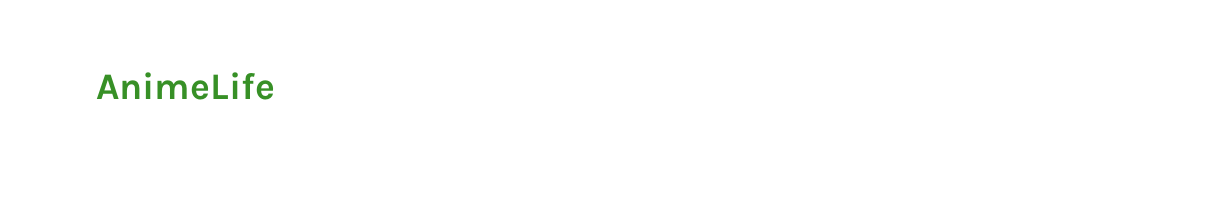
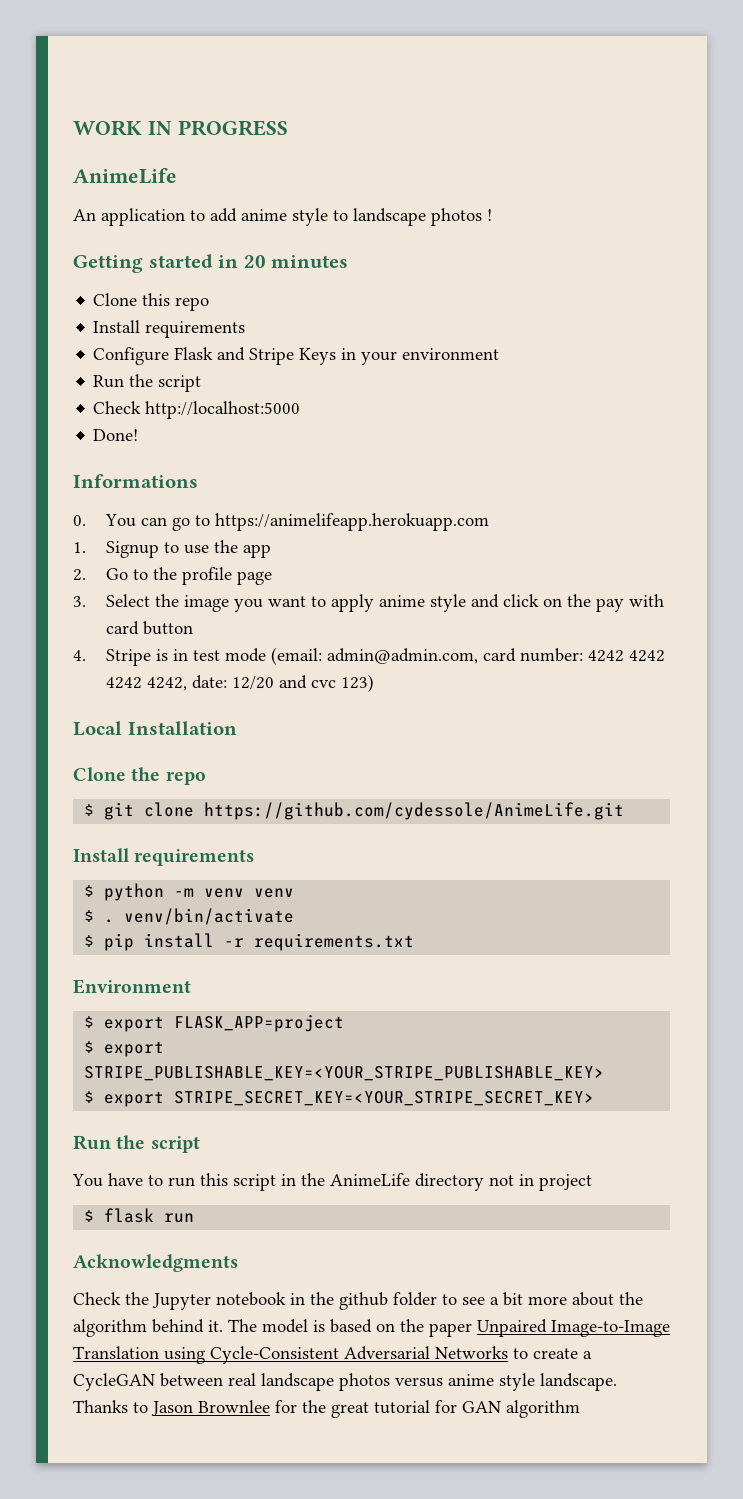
[96,72,275,100] AnimeLife -> [73,120,288,136] [73,168,177,184] [73,208,492,226] [73,254,349,273] [93,293,210,311] [93,320,246,338] [93,347,500,365] [93,374,202,392] [93,401,301,419] [93,429,139,441] [73,474,198,488] [73,513,490,531] [73,540,272,558] [73,567,273,585] [73,594,665,612] [106,621,194,635] [73,647,666,666] [106,674,375,692] [73,721,237,736] [73,767,206,785] [84,802,625,820] [73,848,255,866] [84,883,295,901] [84,908,295,925] [84,933,415,951] [73,979,191,994] [84,1014,345,1032] [84,1041,165,1057] [84,1066,605,1081] [84,1091,595,1107] [73,1135,200,1153] [72,1173,592,1191] [84,1208,195,1223] [73,1254,238,1272] [73,1292,643,1310] [73,1319,670,1337] [73,1346,592,1364] [73,1373,617,1391] [73,1400,580,1418] WORK IN PROGRESS // AnimeLife // An application to add anime style to landscape photos ! // Getting started in 20 minutes // Clone this repo // Install requirements // Configure Flask and Stripe Keys in your environment // Run the script // Check http://localhost:5000 // Done! // Informations // 0. You can go to https://animelifeapp.herokuapp.com // 1. Signup to use the app // 2. Go to the profile page // 3. Select the image you want to apply anime style and click on the pay with card button // 4. Stripe is in test mode (email: admin@admin.com, card number: 4242 4242 4242 4242, date: 12/20 and cvc 123) // Local Installation // Clone the repo // $ git clone https://github.com/cydessole/AnimeLife.git // Install requirements // $ python -m venv venv // $ . venv/bin/activate // $ pip install -r requirements.txt // Environment // $ export FLASK_APP=project // $ export STRIPE_PUBLISHABLE_KEY=<YOUR_STRIPE_PUBLISHABLE_KEY> // $ export STRIPE_SECRET_KEY=<YOUR_STRIPE_SECRET_KEY> // Run the script // You have to run this script in the AnimeLife directory not in project // $ flask run // Acknowledgments // Check the Jupyter notebook in the github folder to see a bit more about the algorithm behind it. The model is based on the paper Unpaired Image-to-Image Translation using Cycle-Consistent Adversarial Networks to create a CycleGAN between real landscape photos versus anime style landscape. Thanks to Jason Brownlee for the great tutorial for GAN algorithm

